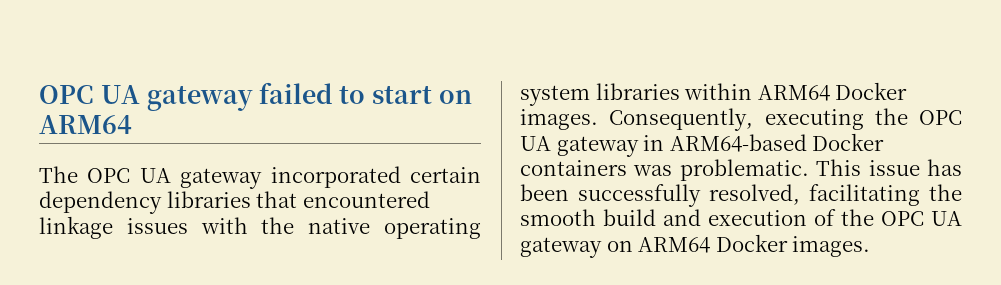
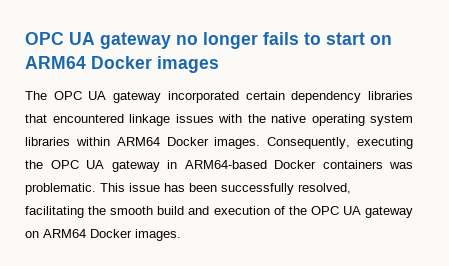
[39,82,333,111] OPC UA gateway failed -> [25,32,299,49] OPC UA gateway no longer fails
(132, 124) none -> [91,56,219,73] Docker images

